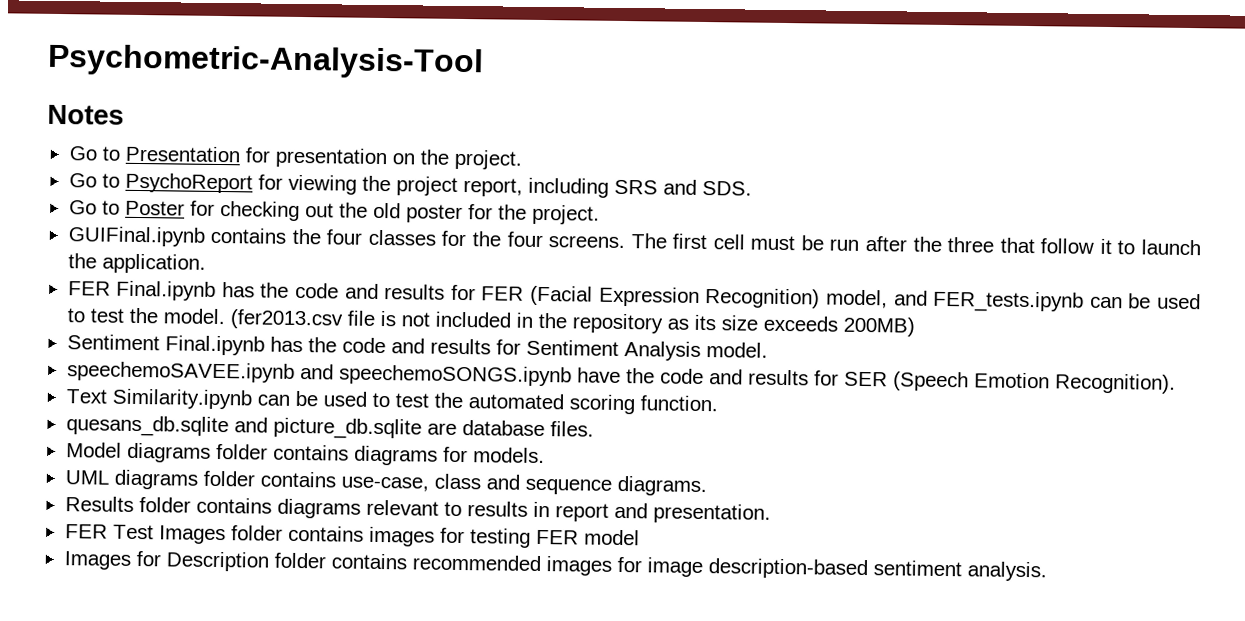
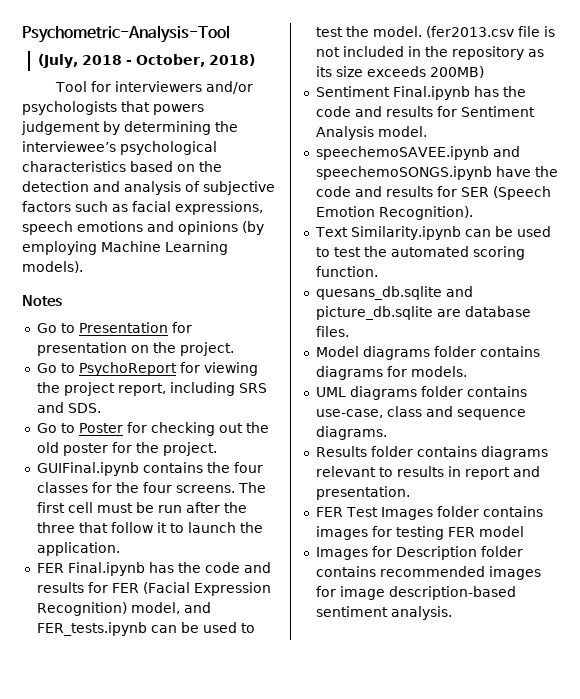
(484, 61) none -> [37,54,255,68] [55,81,254,94] [22,101,204,115] [21,121,238,135] [22,141,217,155] [22,161,222,172] [22,181,275,195] [22,201,263,215] [22,221,264,235] [22,241,228,255] [22,261,83,273] // (July, 2018 - October, 2018) // Tool for interviewers and/or psychologists that powers judgement by determining the interviewee’s psychological characteristics based on the detection and analysis of subjective factors such as facial expressions, speech emotions and opinions (by employing Machine Learning models).

